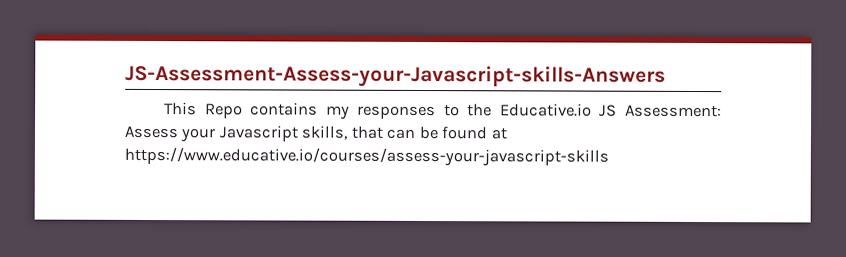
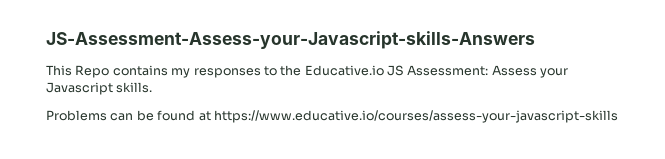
[301,125,384,140] skills, that -> [116,82,153,93] [46,110,107,121] skills. // Problems

